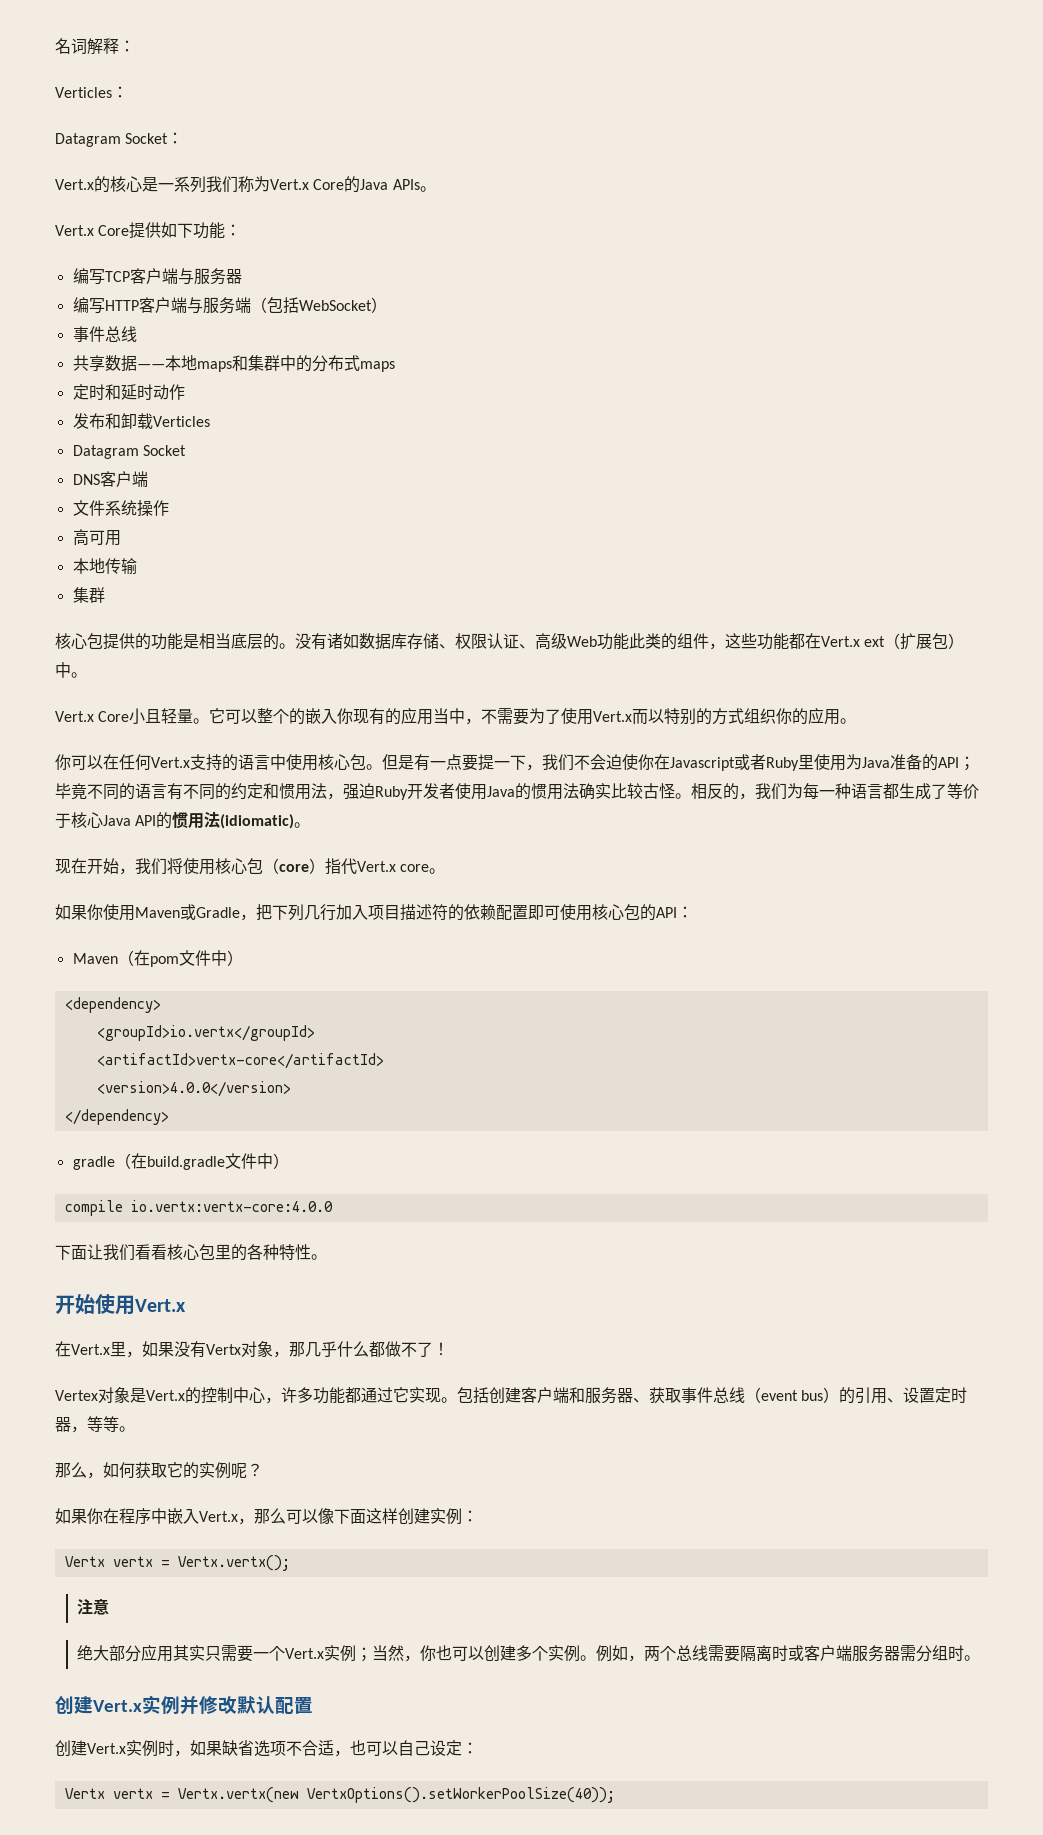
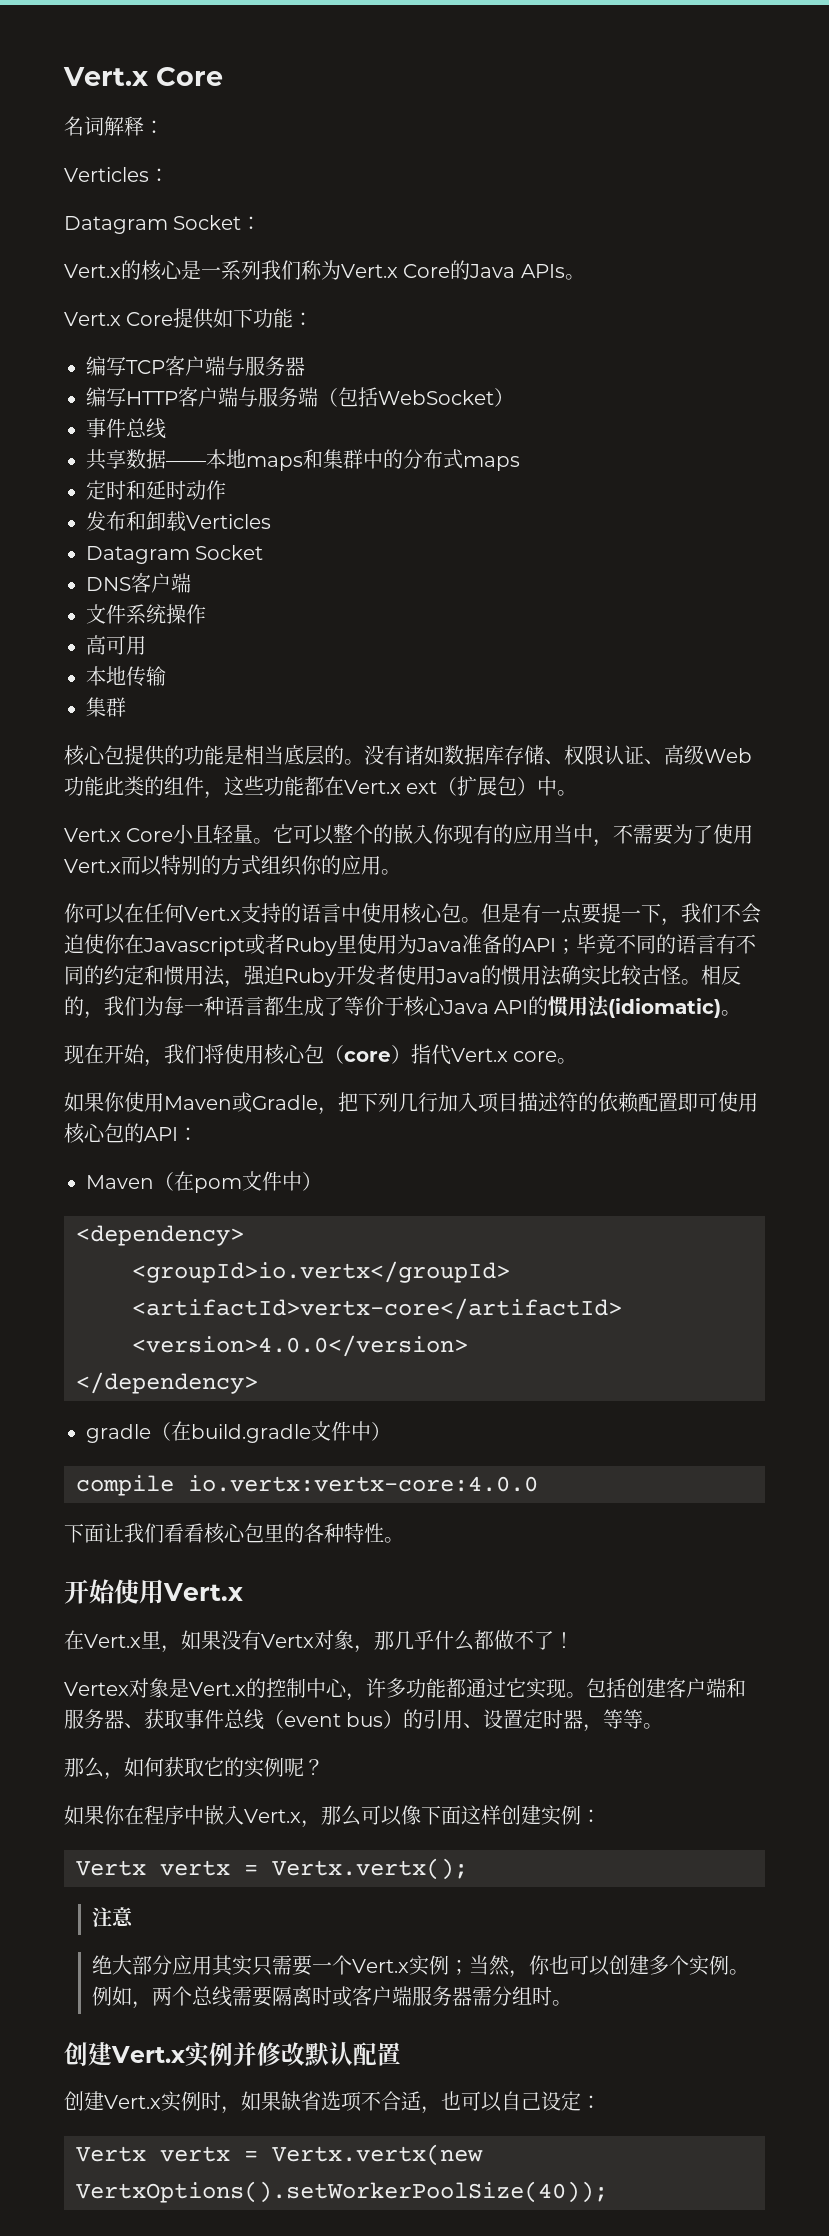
(55, 46) none -> [63,67,223,86] Vert.x Core //

